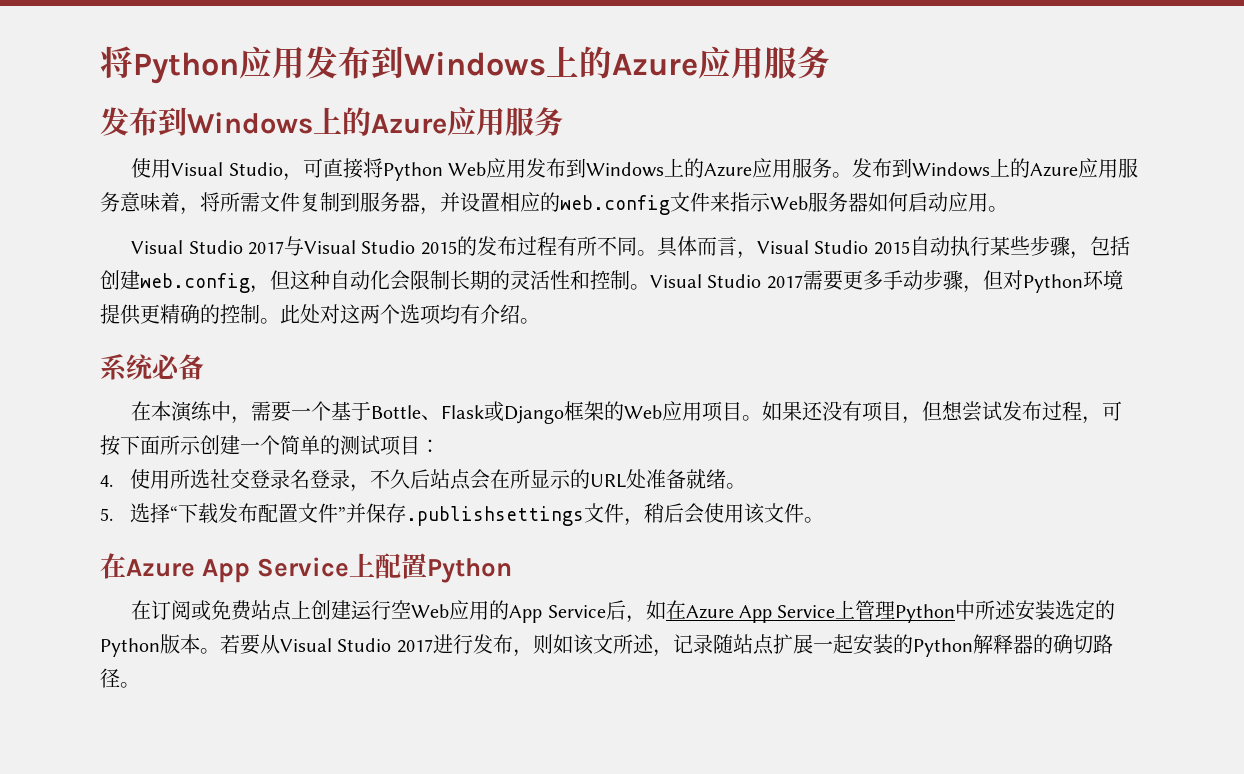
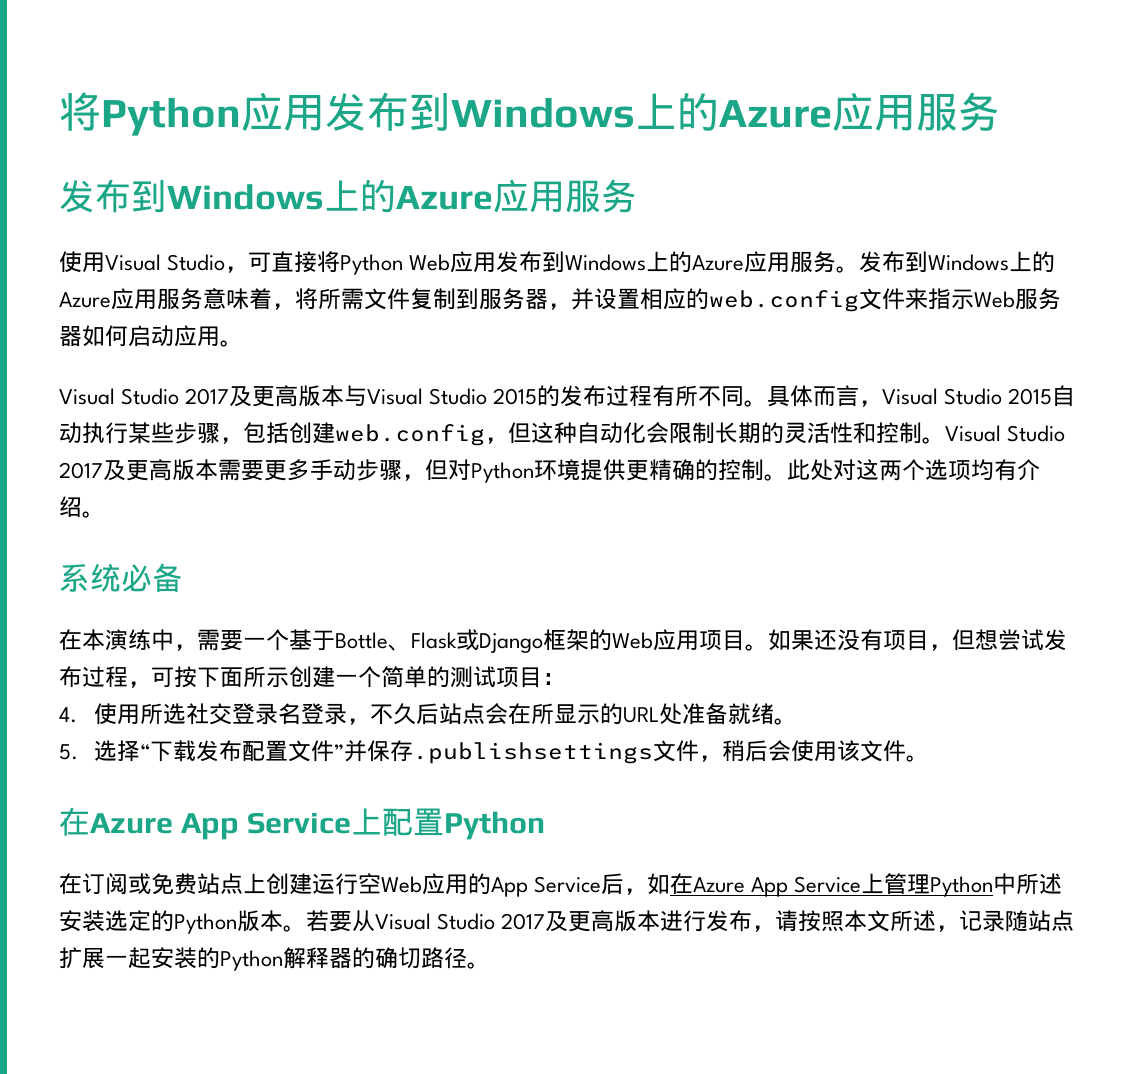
(285, 248) none -> [229,385,345,407] 及更高版本
(803, 282) none -> [103,459,218,481] 及更高版本
(433, 646) none -> [545,910,661,932] 及更高版本
[532,634,594,655] 则如该 -> [775,910,868,932] 请按照本

